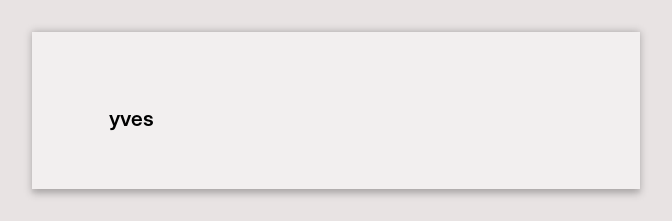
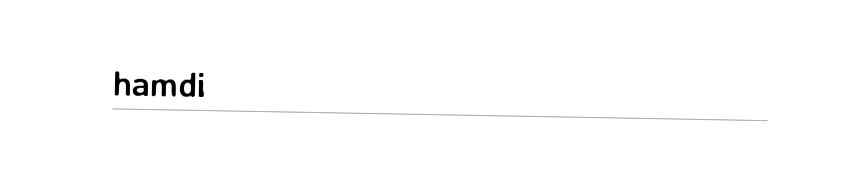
[109,115,154,131] yves -> [112,71,207,98] hamdi

